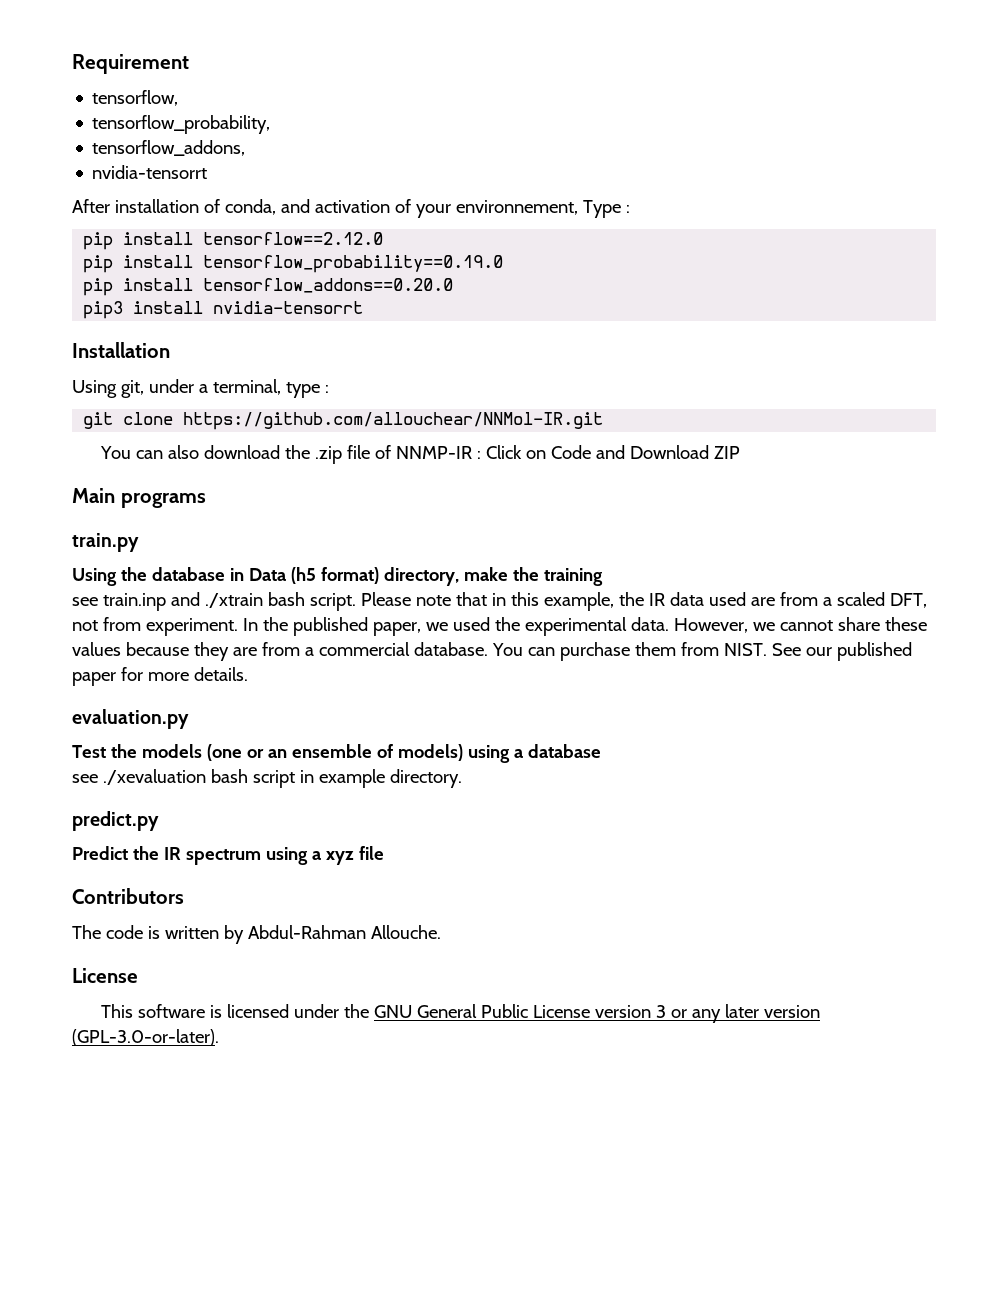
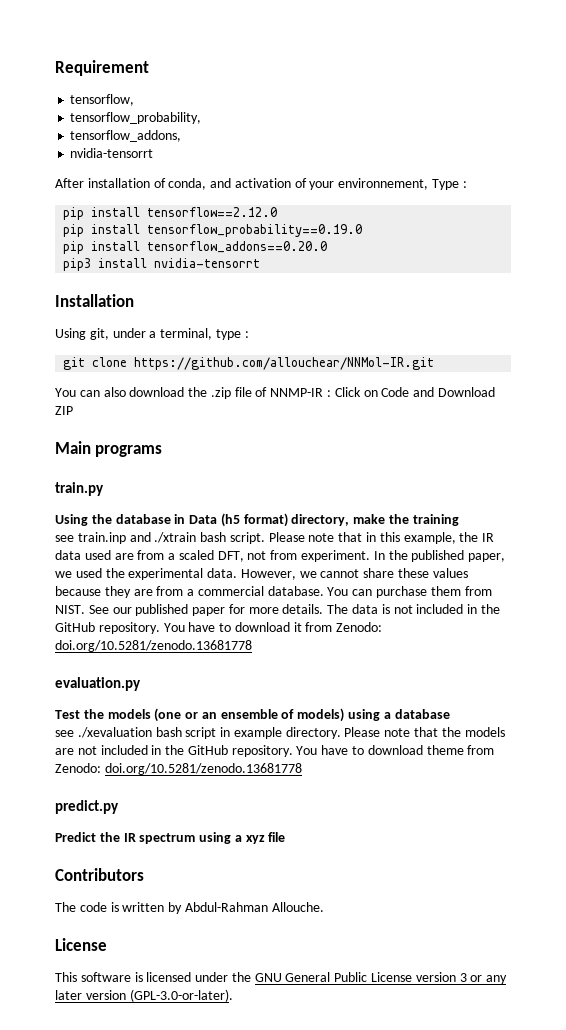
(248, 674) none -> [327,604,500,614] [55,622,383,634] [55,640,252,652] The data is not included in the GitHub repository. You have to download it from Zenodo: doi.org/10.5281/zenodo.13681778
(462, 778) none -> [344,727,505,737] [55,745,495,757] [55,763,302,775] Please note that the models are not included in the GitHub repository. You have to download theme from Zenodo: doi.org/10.5281/zenodo.13681778

